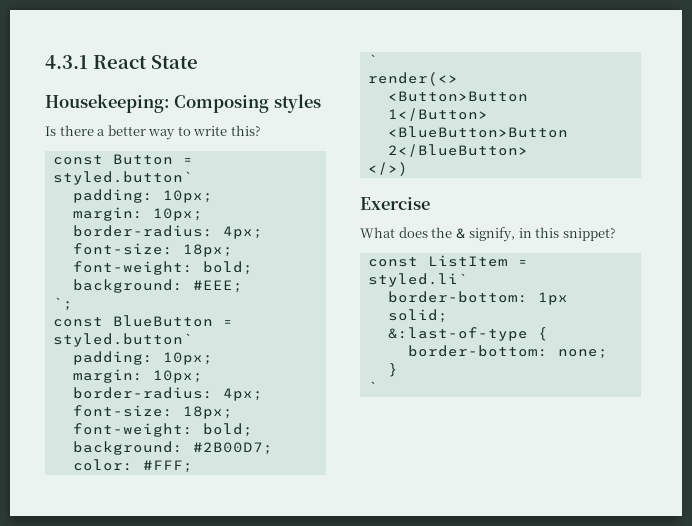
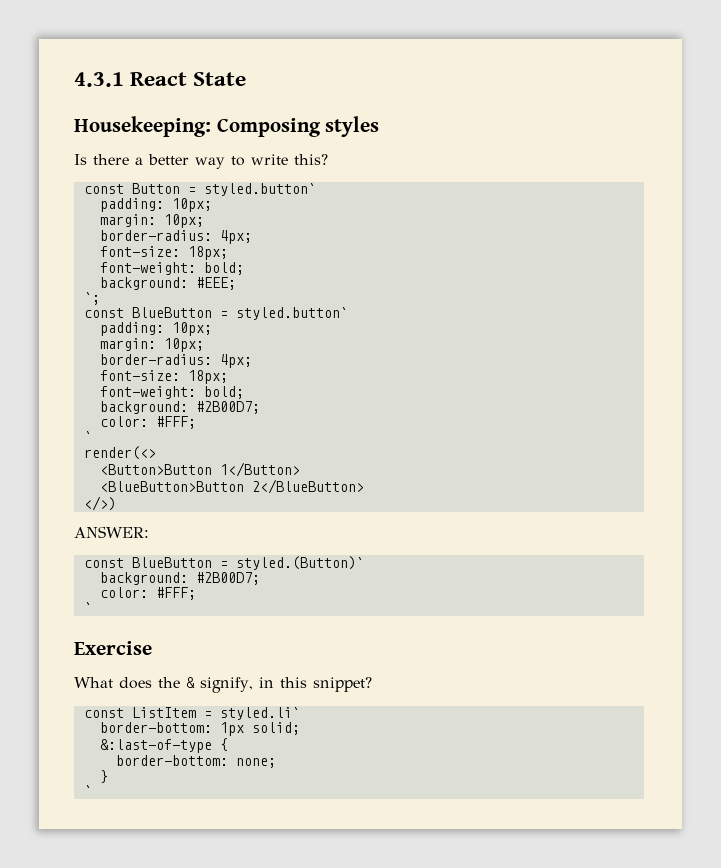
(408, 169) none -> [74,526,149,538] [83,556,364,570] [99,572,260,585] [99,587,196,600] [83,602,92,613] // ANSWER: // const BlueButton = styled.(Button)` // background: #2B00D7; // color: #FFF; // `

